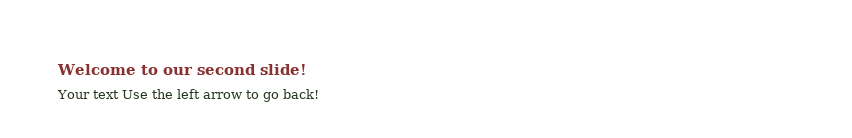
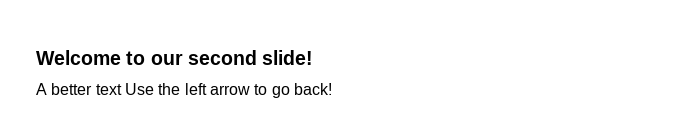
[57,90,90,99] Your -> [36,83,93,95] A better

